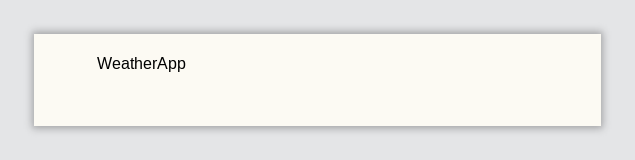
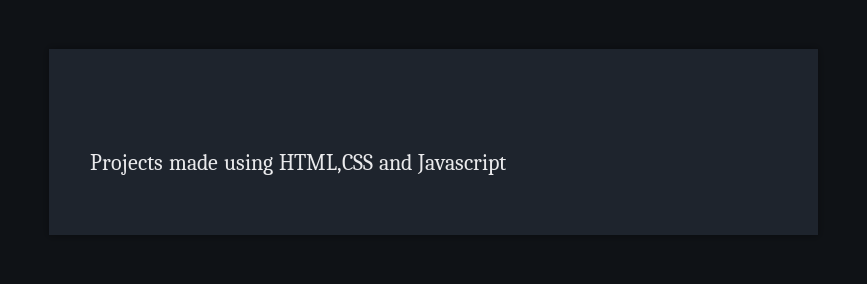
[97,57,186,72] WeatherApp -> [90,154,507,175] Projects made using HTML,CSS and Javascript

